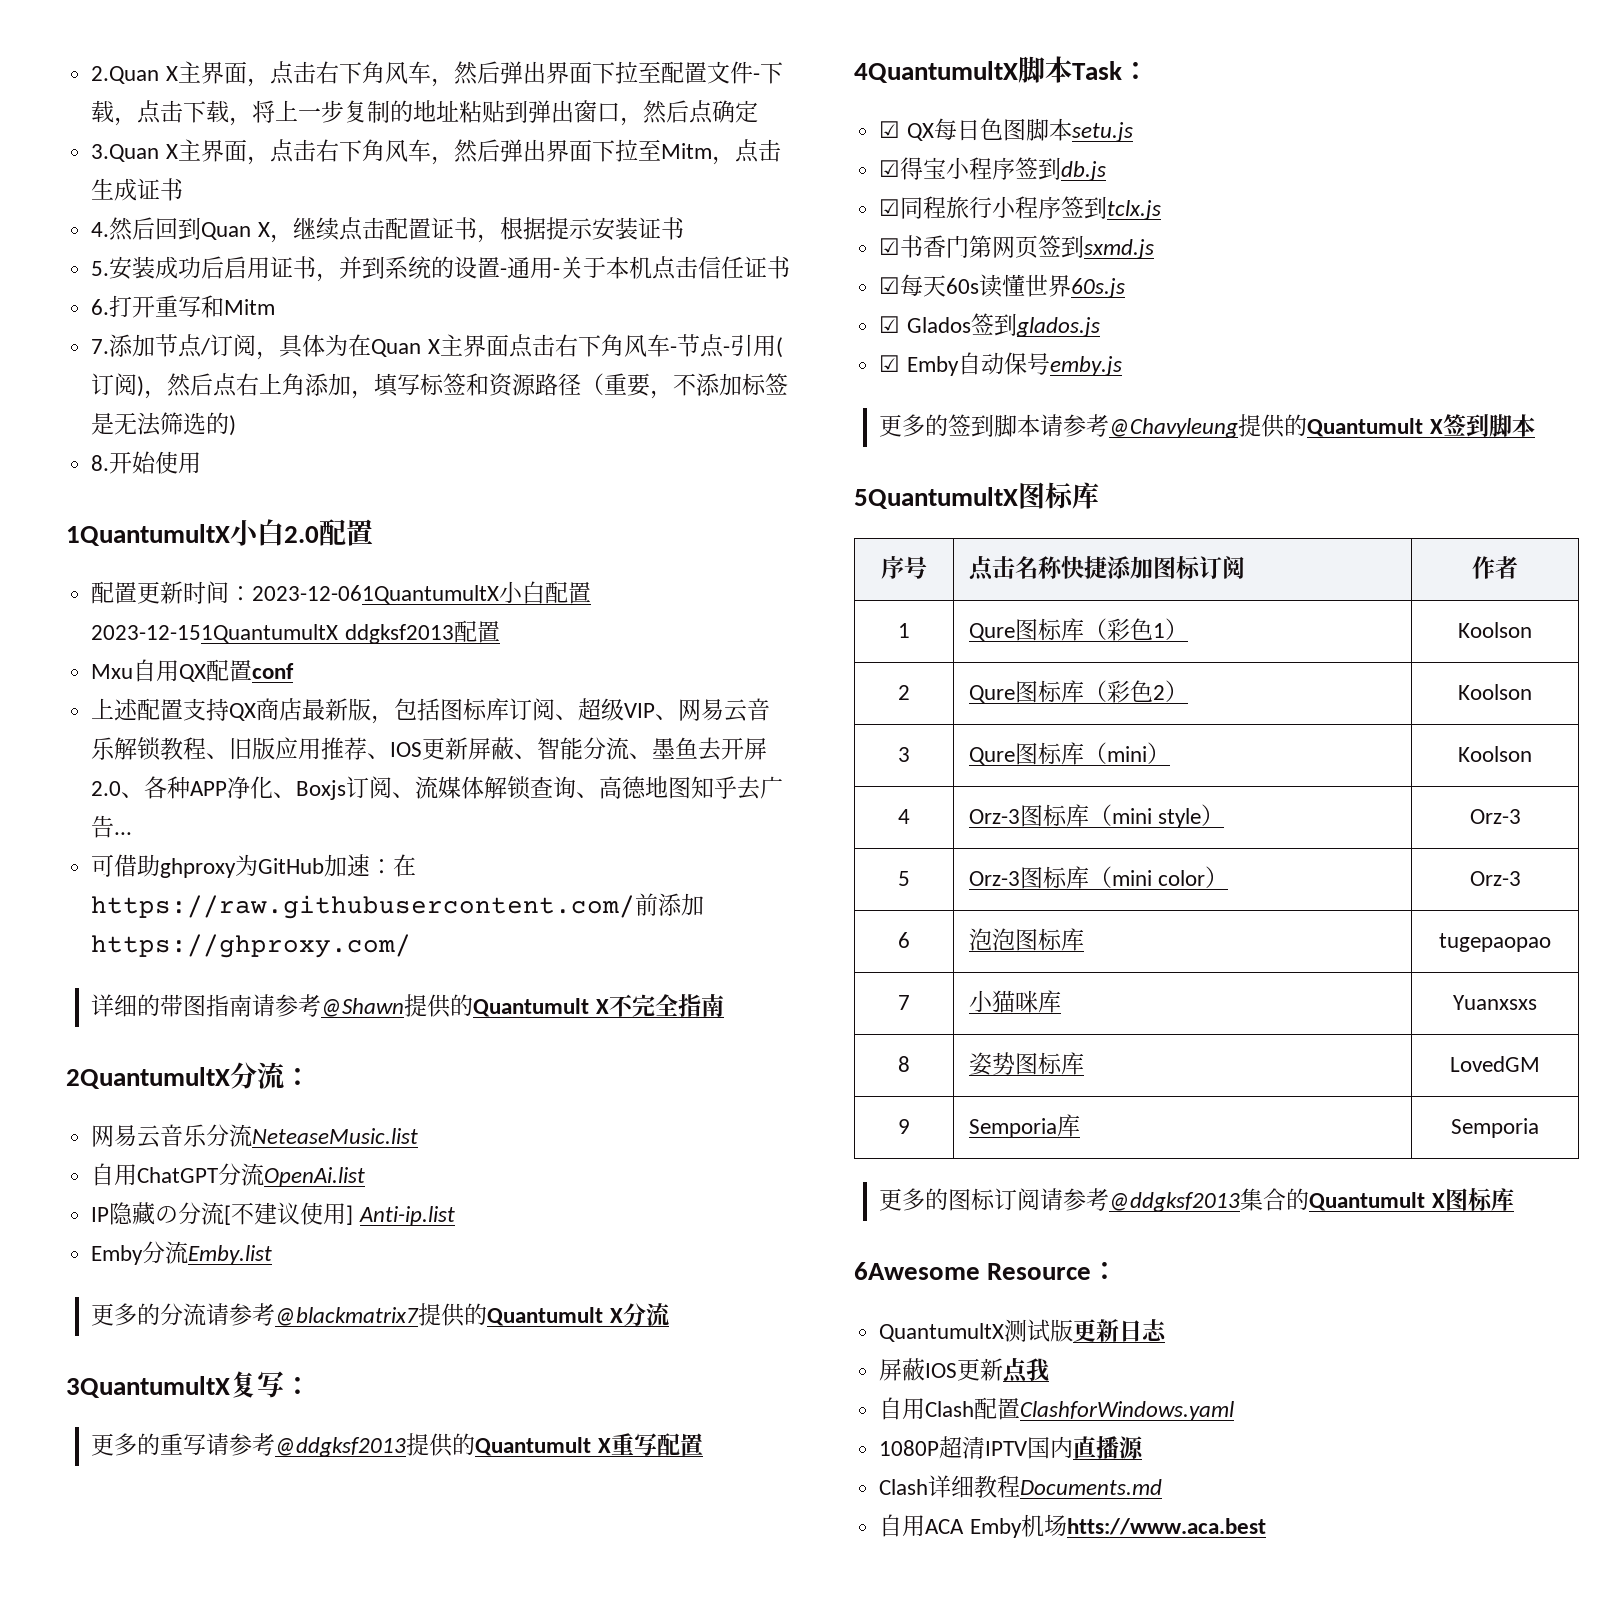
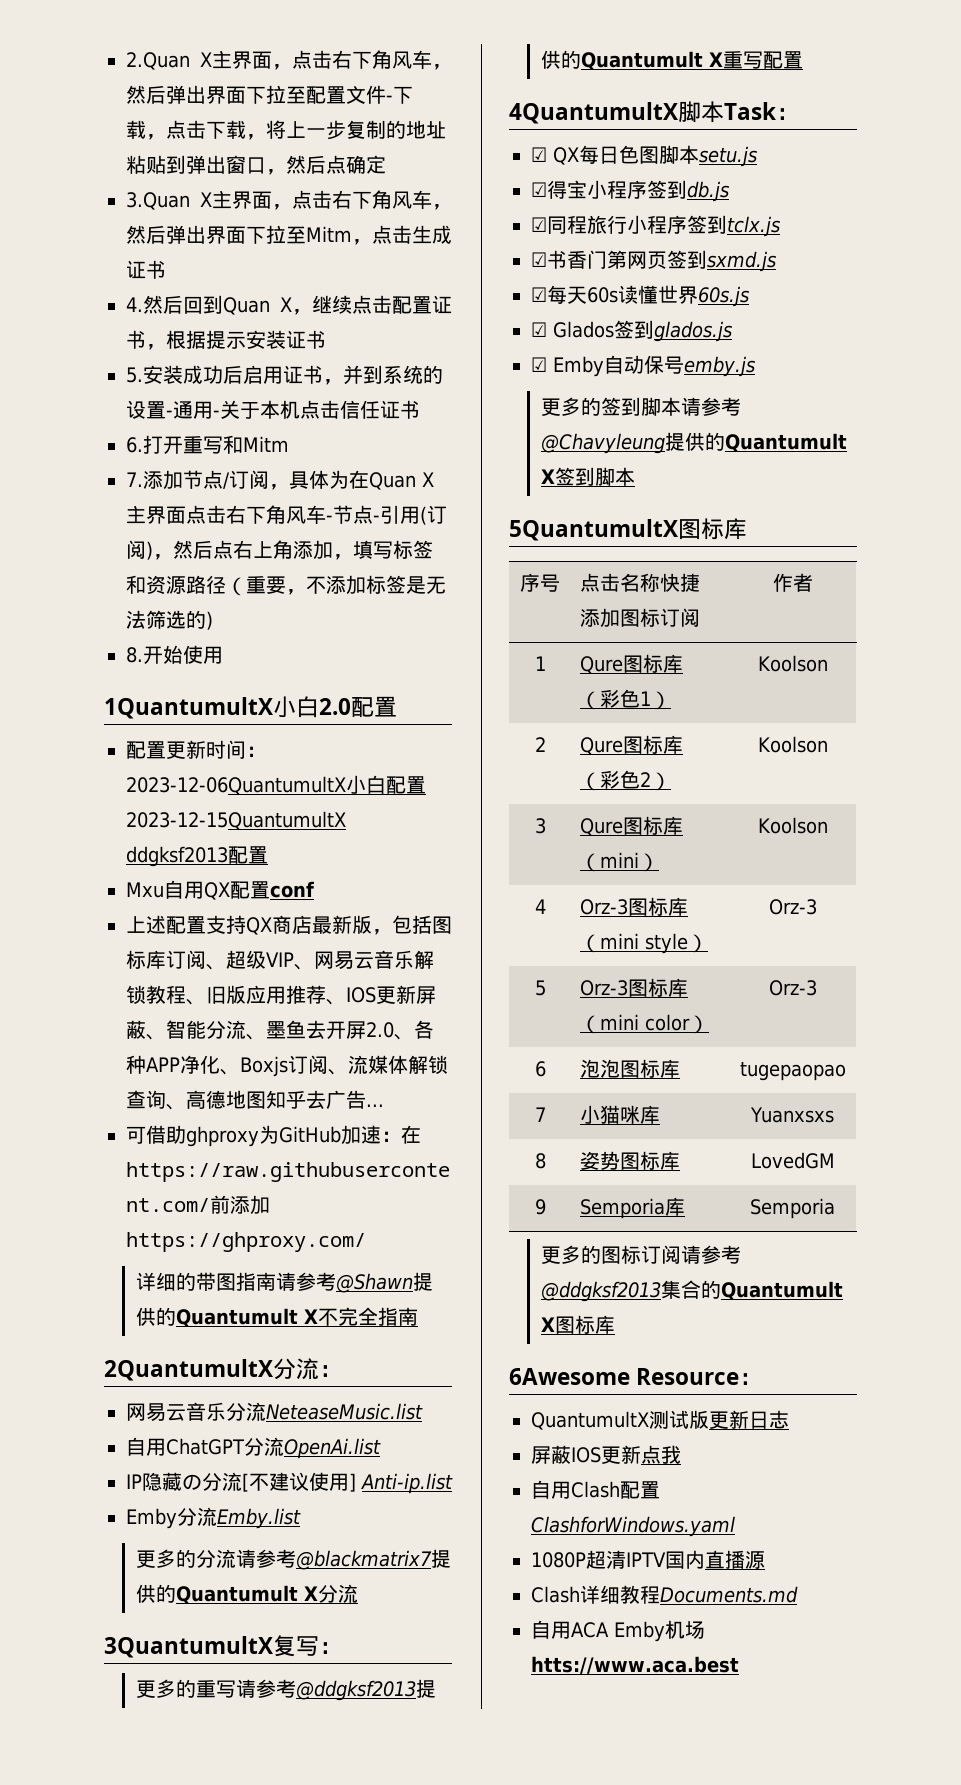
[252,585,500,604] 2023-12-061QuantumultX -> [126,776,346,795] 2023-12-06QuantumultX
[91,624,339,643] 2023-12-151QuantumultX -> [126,811,346,830] 2023-12-15QuantumultX

